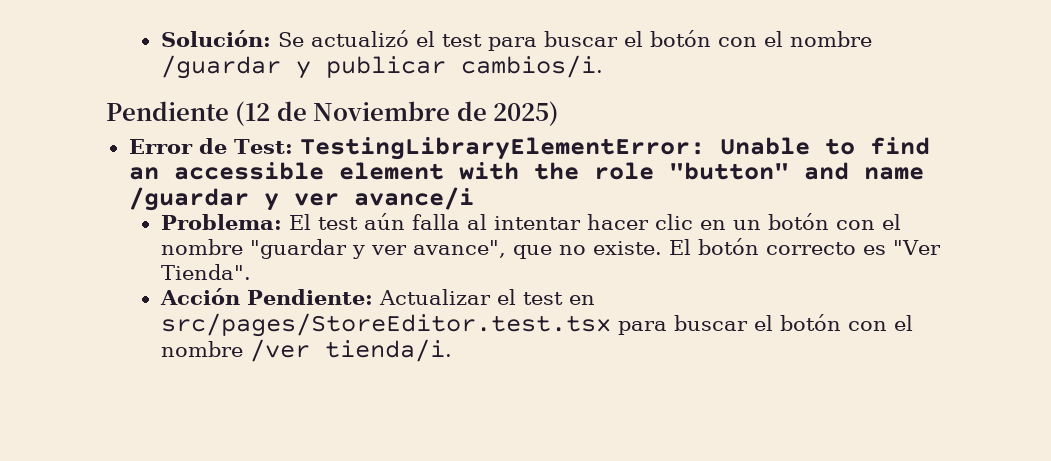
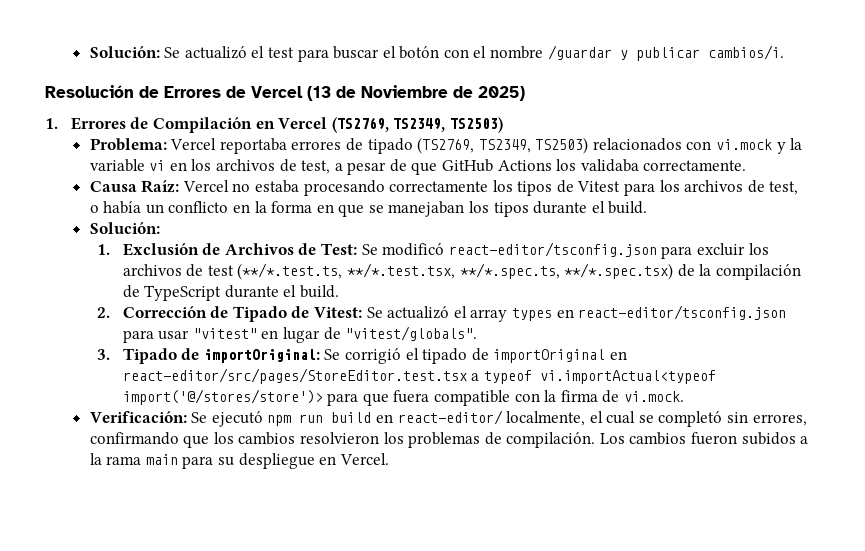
[106,101,560,126] [128,137,930,160] [128,162,924,180] [128,187,474,211] [160,213,901,230] [160,238,941,259] [160,264,251,280] [159,288,595,305] [160,313,913,337] [160,339,452,362] Pendiente (12 de Noviembre de 2025) // Error de Test: TestingLibraryElementError: Unable to find an accessible element with the role "button" and name /guardar y ver avance/i // Problema: El test aún falla al intentar hacer clic en un botón con el nombre "guardar y ver avance", que no existe. El botón correcto es "Ver Tienda". // Acción Pendiente: Actualizar el test en src/pages/StoreEditor.test.tsx para buscar el botón con el nombre /ver tienda/i. -> [45,85,525,101] [45,117,504,133] [89,137,803,154] [89,159,747,175] [89,180,799,196] [89,201,648,217] [89,222,160,234] [96,242,769,259] [122,263,801,280] [122,285,340,301] [96,305,787,322] [122,326,478,343] [96,348,627,364] [122,368,716,384] [122,389,684,406] [89,410,807,427] [89,432,809,448] [89,453,389,469] Resolución de Errores de Vercel (13 de Noviembre de 2025) // 1. Errores de Compilación en Vercel (TS2769, TS2349, TS2503) // Problema: Vercel reportaba errores de tipado (TS2769, TS2349, TS2503) relacionados con vi.mock y la variable vi en los archivos de test, a pesar de que GitHub Actions los validaba correctamente. // Causa Raíz: Vercel no estaba procesando correctamente los tipos de Vitest para los archivos de test, o había un conflicto en la forma en que se manejaban los tipos durante el build. // Solución: // 1. Exclusión de Archivos de Test: Se modificó react-editor/tsconfig.json para excluir los archivos de test (**/*.test.ts, **/*.test.tsx, **/*.spec.ts, **/*.spec.tsx) de la compilación de TypeScript durante el build. // 2. Corrección de Tipado de Vitest: Se actualizó el array types en react-editor/tsconfig.json para usar "vitest" en lugar de "vitest/globals". // 3. Tipado de importOriginal: Se corrigió el tipado de importOriginal en react-editor/src/pages/StoreEditor.test.tsx a typeof vi.importActual<typeof import('@/stores/store')> para que fuera compatible con la firma de vi.mock. // Verificación: Se ejecutó npm run build en react-editor/ localmente, el cual se completó sin errores, confirmando que los cambios resolvieron los problemas de compilación. Los cambios fueron subidos a la rama main para su despliegue en Vercel.

